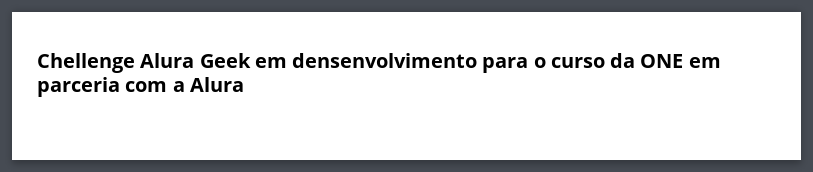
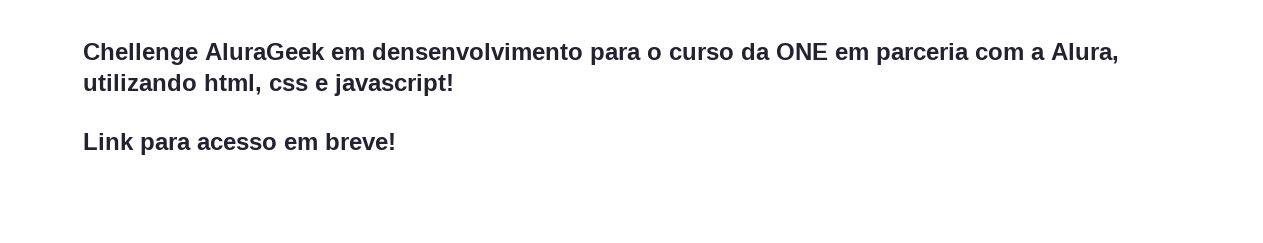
[140,53,251,68] Alura Geek -> [205,43,325,60] AluraGeek
[189,77,244,92] Alura -> [1051,43,1119,64] [83,74,454,96] [83,133,396,155] Alura, utilizando html, css e javascript! // Link para acesso em breve!

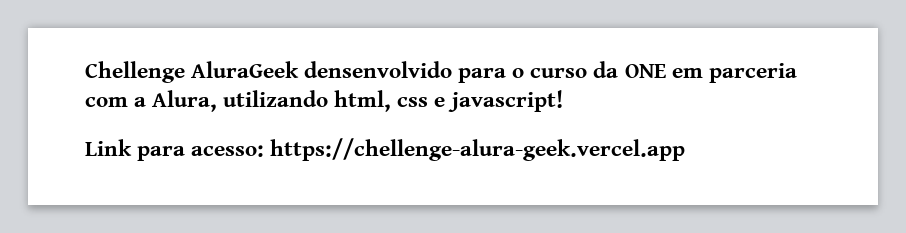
[331,43,583,60] em densenvolvimento -> [304,61,453,78] densenvolvido
[197,133,396,150] acesso em breve! -> [191,138,686,161] acesso: https://chellenge-alura-geek.vercel.app

